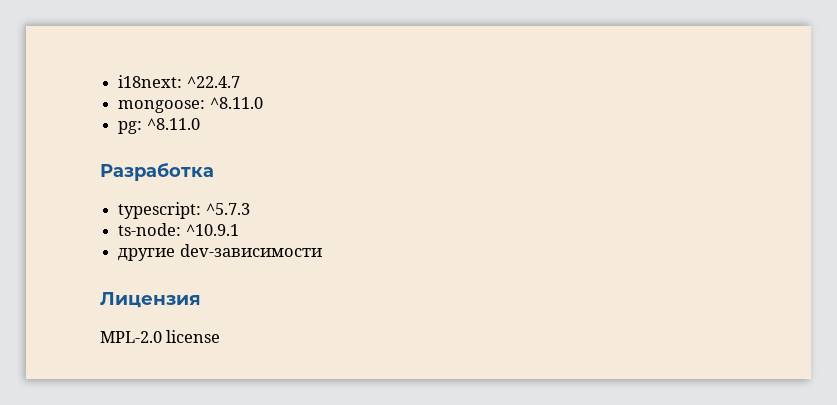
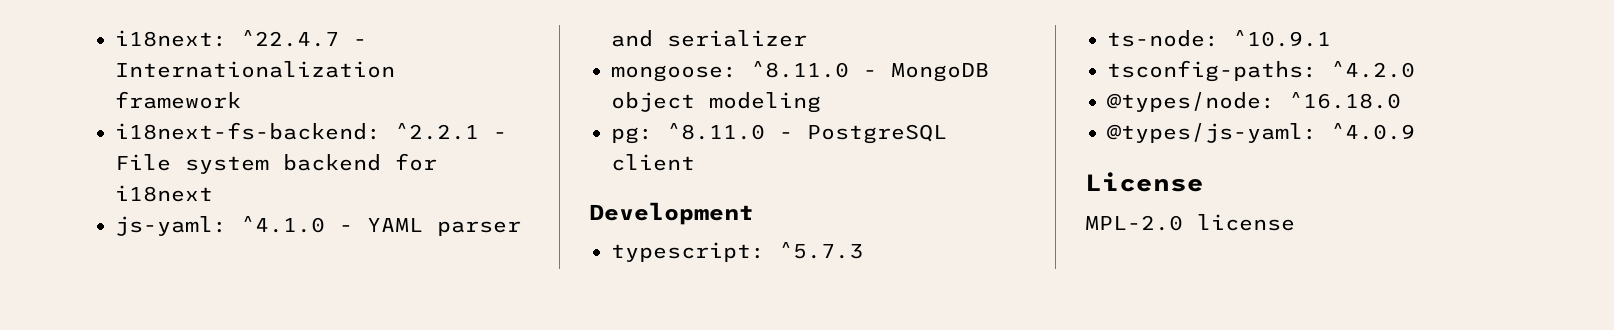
[118,97,263,113] [118,118,200,134] [100,163,214,181] [118,202,250,219] [118,223,239,236] [118,244,322,261] [100,292,201,308] // mongoose: ^8.11.0 // pg: ^8.11.0 // Разработка // typescript: ^5.7.3 // ts-node: ^10.9.1 // другие dev-зависимости // Лицензия -> [353,39,367,46] [115,61,395,78] [115,91,241,109] [115,122,507,140] [115,153,437,174] [115,185,213,202] [115,216,521,236] [611,30,807,47] [611,61,989,82] [611,92,821,113] [611,123,947,144] [611,154,695,171] [589,202,754,225] [611,242,863,262] [1107,30,1331,47] [1107,60,1415,82] [1107,92,1401,112] [1107,123,1415,143] [1085,172,1204,192] - Internationalization framework // i18next-fs-backend: ^2.2.1 - File system backend for i18next // js-yaml: ^4.1.0 - YAML parser and serializer // mongoose: ^8.11.0 - MongoDB object modeling // pg: ^8.11.0 - PostgreSQL client // Development // typescript: ^5.7.3 // ts-node: ^10.9.1 // tsconfig-paths: ^4.2.0 // @types/node: ^16.18.0 // @types/js-yaml: ^4.0.9 // License

